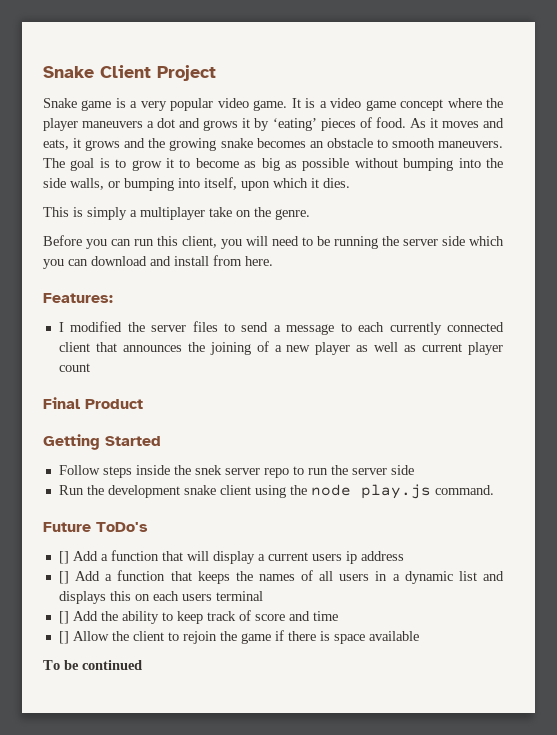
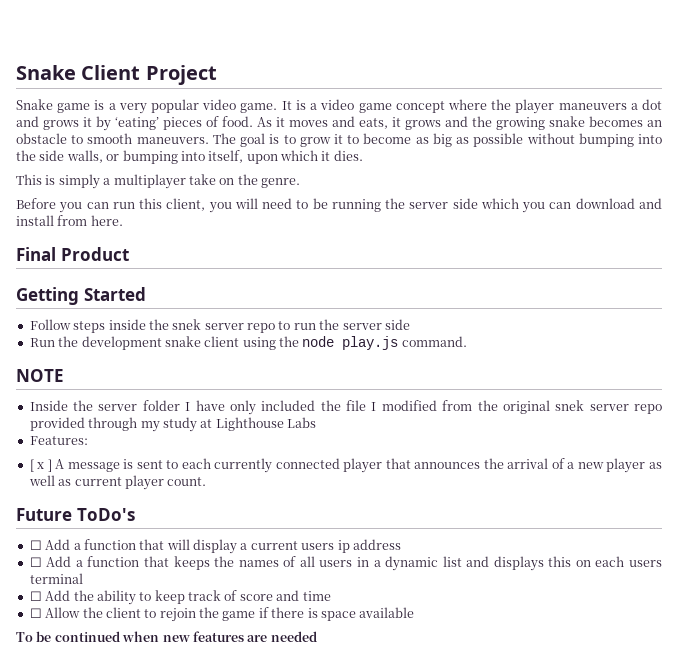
[43,293,113,303] [58,321,505,335] [58,341,503,355] [58,363,90,372] // Features: // I modified the server files to send a message to each currently connected client that announces the joining of a new player as well as current player count -> (123, 220) none
(494, 490) none -> [16,369,64,382] [29,400,663,415] [29,417,316,432] [29,436,88,445] [29,458,663,473] [28,475,207,490] // NOTE // Inside the server folder I have only included the file I modified from the original snek server repo provided through my study at Lighthouse Labs // Features: // [ x ] A message is sent to each currently connected player that announces the arrival of a new player as well as current player count.
[58,551,69,564] [] -> [29,540,42,550] ☐
[58,571,69,584] [] -> [29,557,42,567] ☐
[58,611,69,624] [] -> [29,591,42,601] ☐
[58,631,69,644] [] -> [29,608,42,618] ☐
(142, 665) none -> [122,631,317,642] when new features are needed

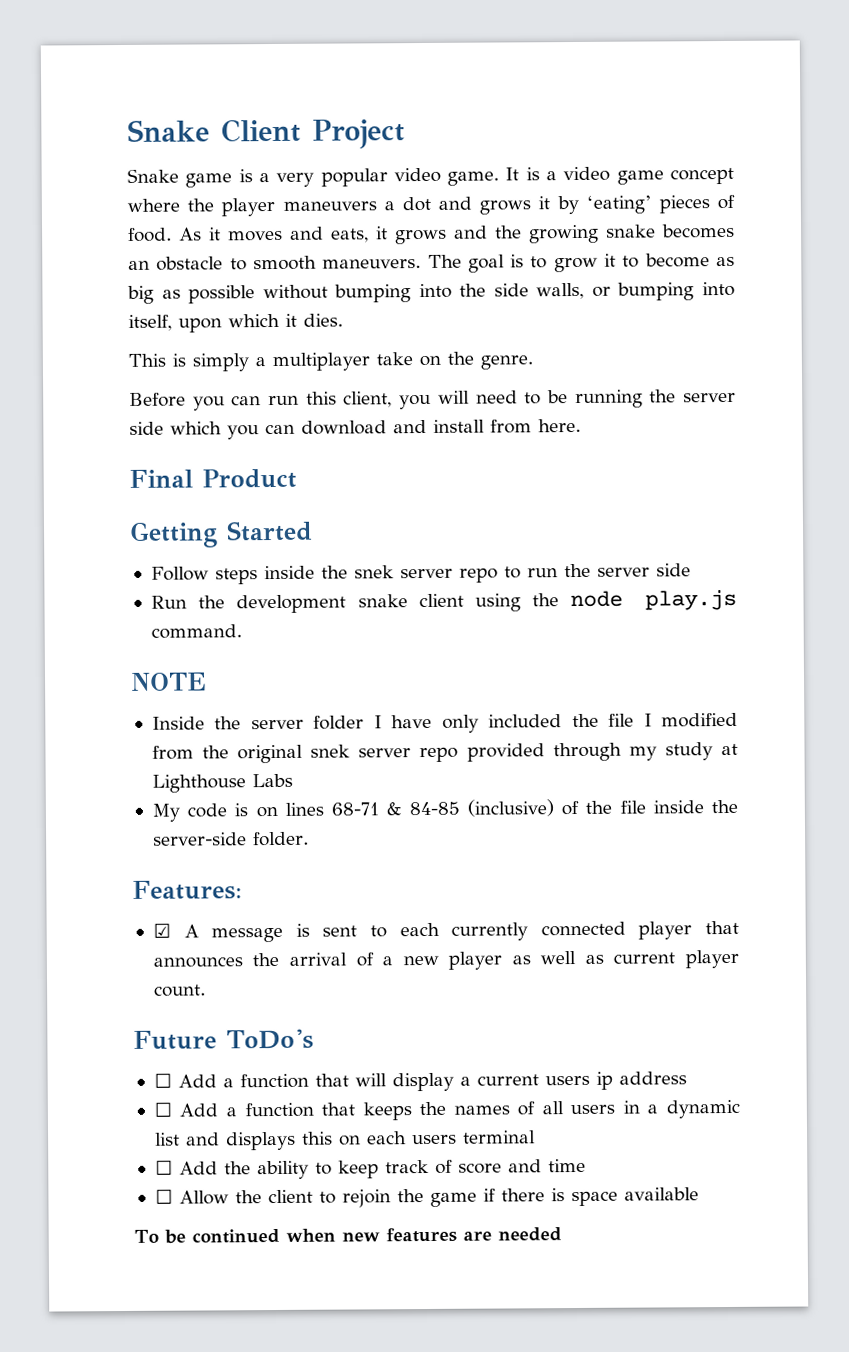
[29,436,88,445] [29,459,52,472] Features: // [ x ] -> [151,799,738,822] [152,831,309,847] [132,880,242,900] [152,923,171,938] My code is on lines 68-71 & 84-85 (inclusive) of the file inside the server-side folder. // Features: // ☑

